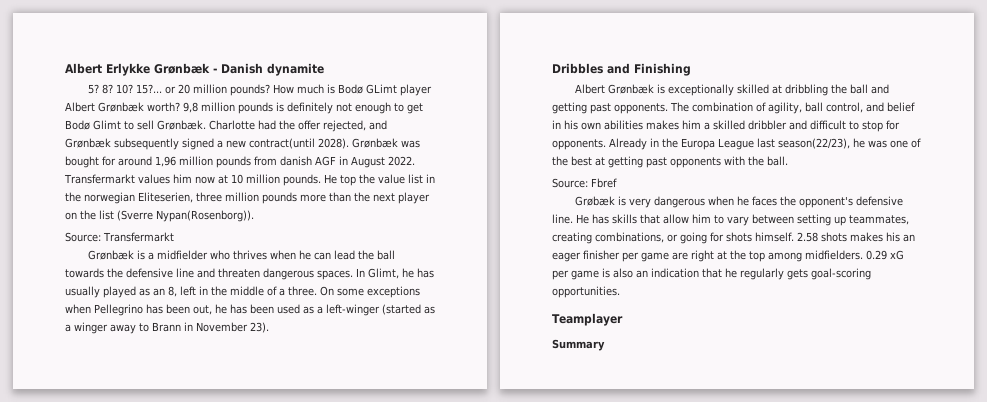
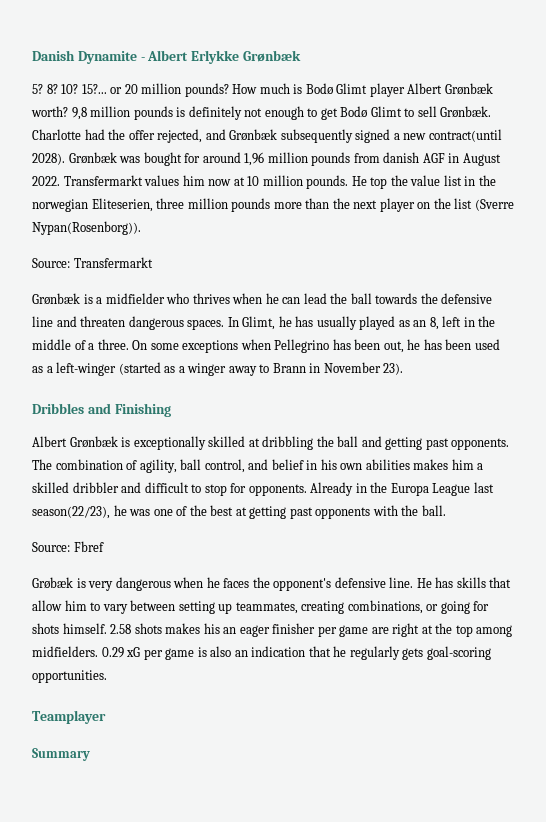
(65, 68) none -> [32,50,145,64] Danish Dynamite -
[213,63,324,76] - Danish dynamite -> (301, 56) none
[365,84,397,94] GLimt -> [336,83,368,94] Glimt

